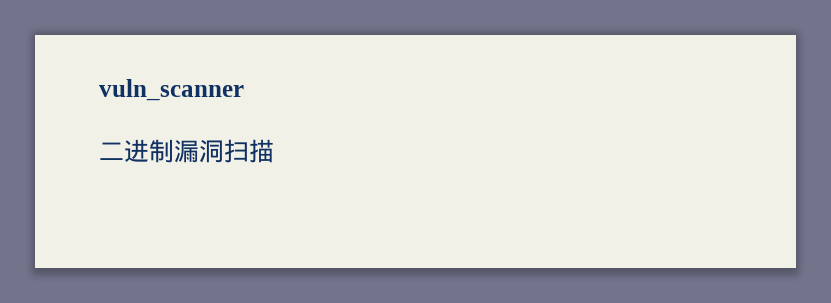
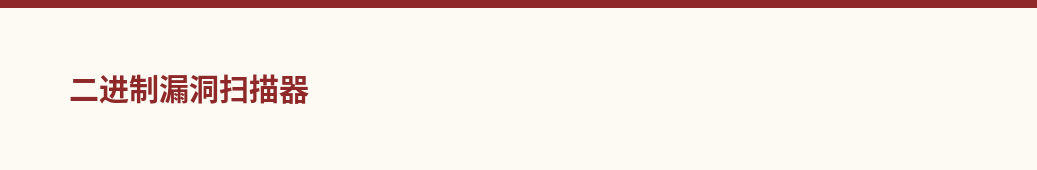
[99,79,244,101] vuln_scanner // -> (69, 90) none
(274, 151) none -> [279,76,309,104] 器

